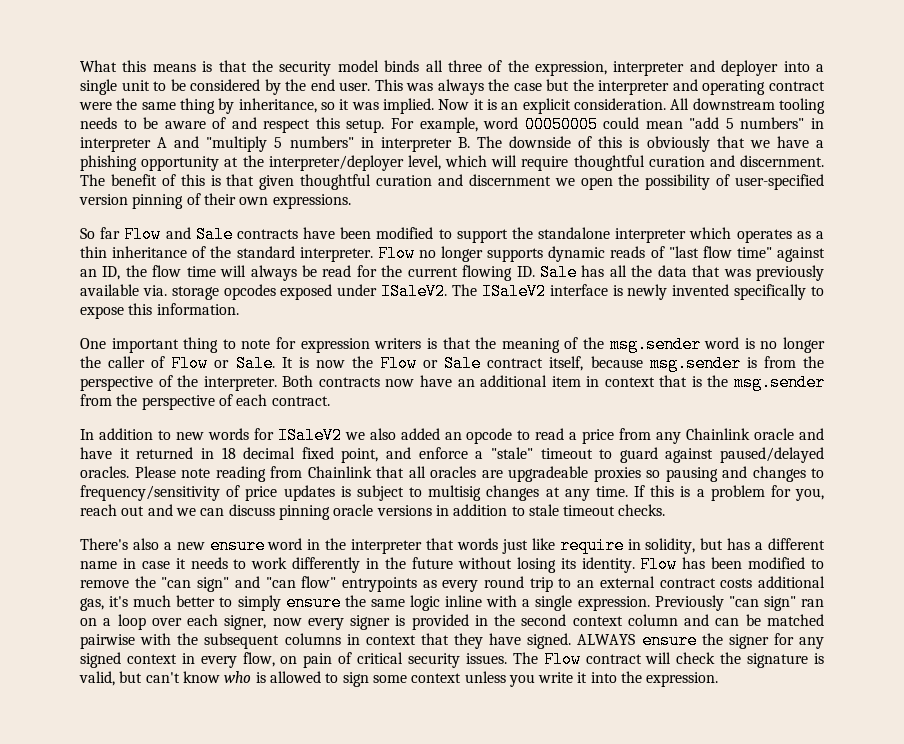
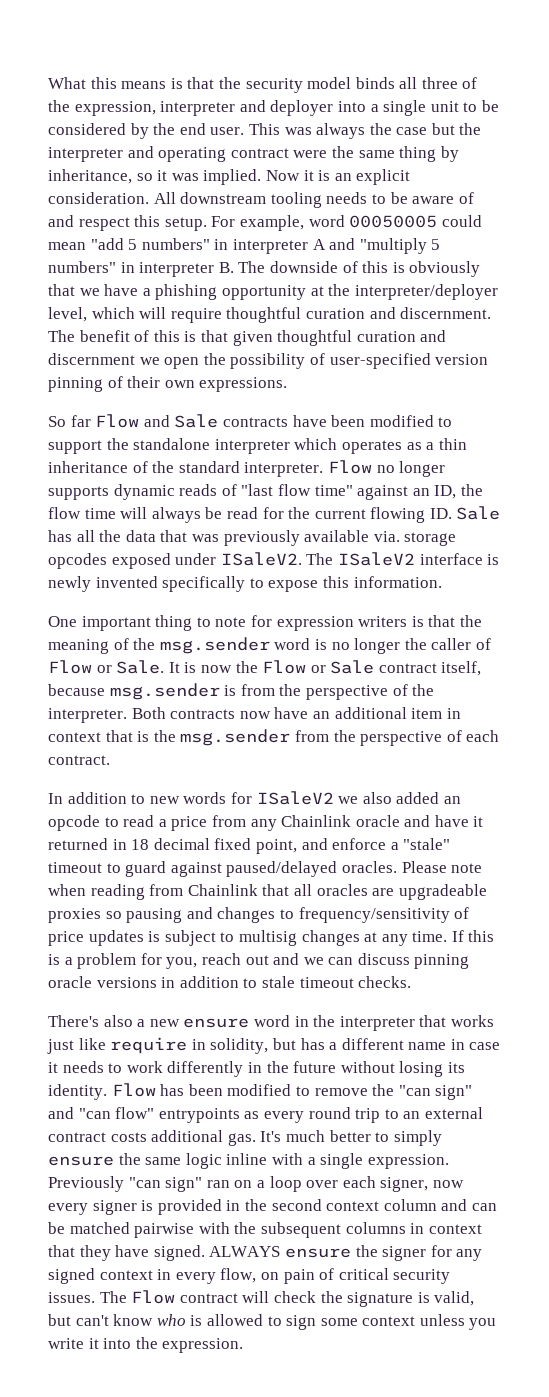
(210, 473) none -> [48,884,86,896] when
[456,538,498,550] words -> [450,1015,494,1027] works
[80,596,129,611] gas, it's -> [227,1131,282,1146] gas. It's

